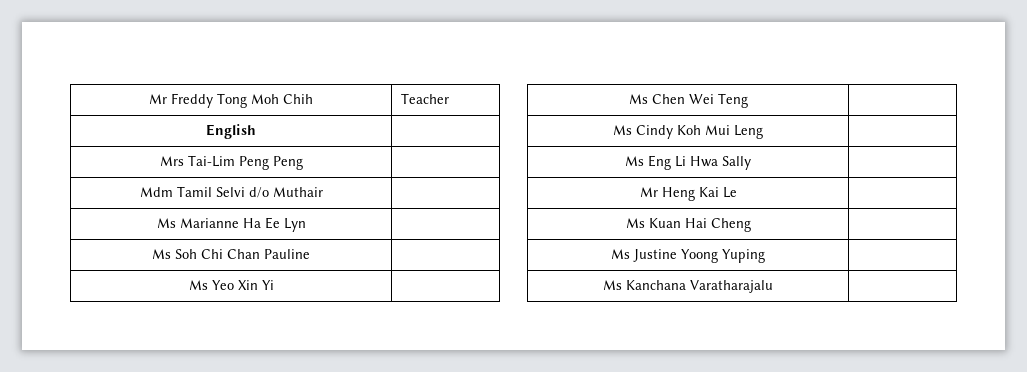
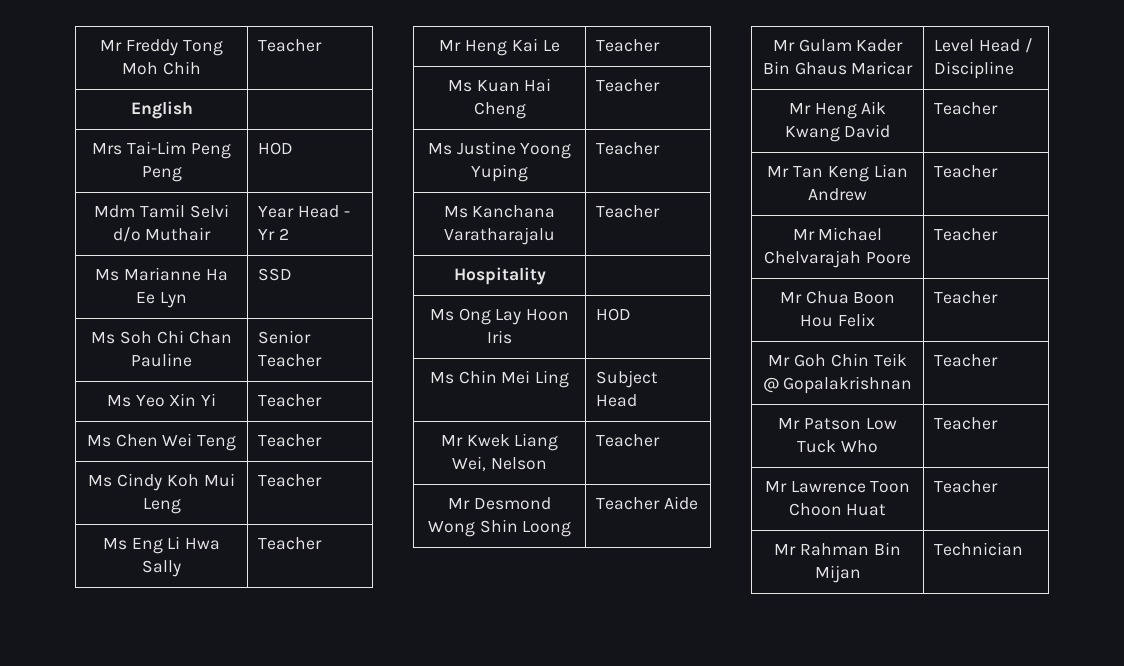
(303, 163) none -> [258,142,294,155] HOD
(323, 192) none -> [258,205,350,218] [258,228,289,240] Year Head - Yr 2
(306, 225) none -> [258,268,293,281] SSD
(310, 254) none -> [258,330,312,344] [258,354,323,367] Senior Teacher
(274, 285) none -> [258,394,323,407] Teacher
(748, 100) none -> [258,434,323,447] Teacher
(763, 132) none -> [258,474,323,487] Teacher
(751, 163) none -> [258,537,323,550] Teacher
(737, 192) none -> [596,39,661,52] Teacher
(751, 225) none -> [596,79,661,92] Teacher
(765, 256) none -> [596,142,661,155] Teacher
(773, 286) none -> [596,205,661,218] [453,267,546,285] [429,308,570,325] [487,330,512,344] [596,308,632,321] [429,370,570,388] [596,370,659,388] [596,394,638,407] [440,433,559,451] [452,456,547,471] [596,434,661,447] [448,497,551,510] [427,519,572,537] [596,496,698,510] [772,39,904,52] [762,61,914,75] [934,38,1033,53] [934,61,1015,79] [788,101,887,119] [784,124,891,142] [934,102,999,115] [767,164,908,182] [808,188,867,201] [934,165,999,178] [792,227,883,241] [764,250,911,268] [934,228,999,241] [779,291,896,304] [800,313,875,327] [934,291,999,304] [768,353,907,367] [762,376,913,394] [934,354,999,367] [778,418,897,430] [797,440,878,453] [934,417,999,430] [764,481,911,493] [788,503,887,516] [934,480,999,493] [774,542,901,556] [814,565,861,583] [934,542,1024,556] Teacher // Hospitality | // Ms Ong Lay Hoon Iris | HOD // Ms Chin Mei Ling | Subject Head // Mr Kwek Liang Wei, Nelson | Teacher // Mr Desmond Wong Shin Loong | Teacher Aide // Mr Gulam Kader Bin Ghaus Maricar | Level Head / Discipline // Mr Heng Aik Kwang David | Teacher // Mr Tan Keng Lian Andrew | Teacher // Mr Michael Chelvarajah Poore | Teacher // Mr Chua Boon Hou Felix | Teacher // Mr Goh Chin Teik @ Gopalakrishnan | Teacher // Mr Patson Low Tuck Who | Teacher // Mr Lawrence Toon Choon Huat | Teacher // Mr Rahman Bin Mijan | Technician

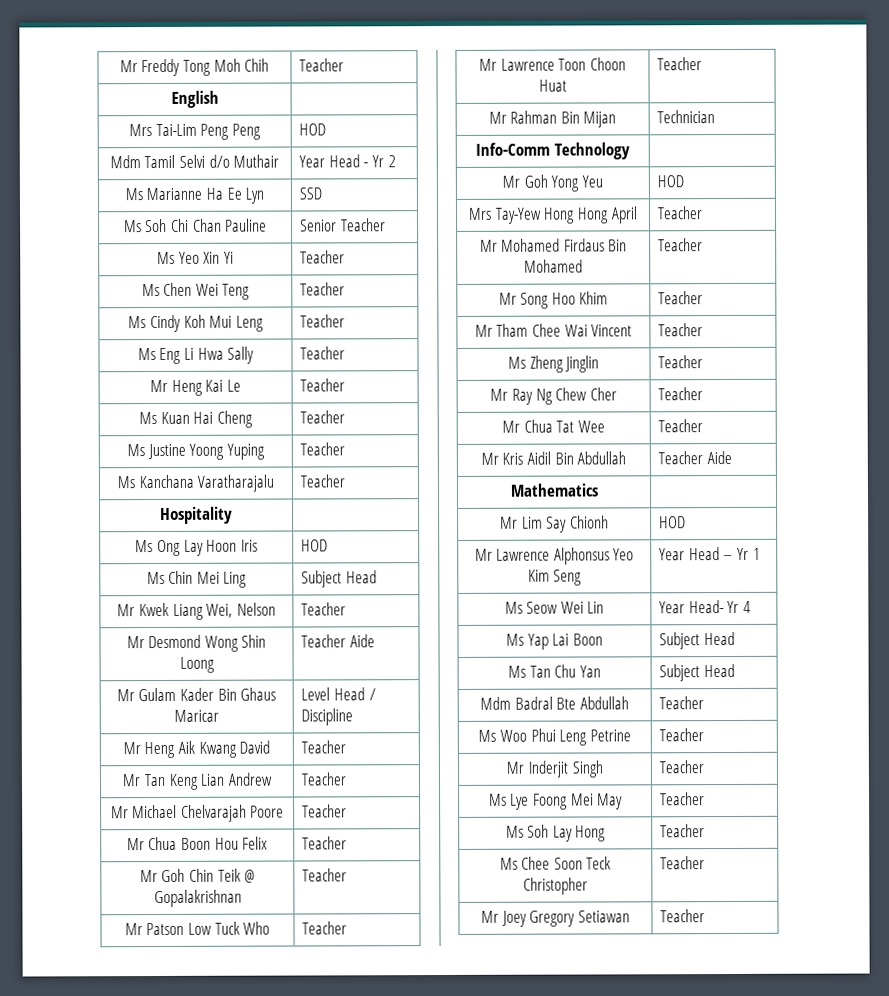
(1024, 549) none -> [475,142,630,160] [502,174,603,192] [657,175,685,188] [468,206,638,224] [657,206,704,220] [479,238,628,252] [524,259,583,273] [658,238,704,252] [498,291,609,309] [658,291,704,305] [474,323,633,337] [658,323,704,337] [507,355,600,373] [658,355,704,369] [490,387,617,405] [658,387,704,401] [502,419,605,433] [658,419,704,433] [480,451,627,465] [658,450,732,465] [509,483,598,497] [500,515,609,533] [659,516,687,529] [474,547,635,565] [527,569,583,586] [659,547,761,561] [504,601,605,614] [659,600,752,614] [506,633,603,650] [659,631,735,650] [508,664,601,678] [659,663,735,682] [480,696,629,710] [659,696,705,710] [478,728,631,746] [659,728,705,742] [506,760,603,778] [659,760,705,774] [488,793,624,810] [660,792,706,806] [505,824,607,842] [660,824,706,838] [499,856,612,870] [523,877,588,895] [660,856,706,870] [481,910,630,927] [660,909,706,923] // Info-Comm Technology | // Mr Goh Yong Yeu | HOD // Mrs Tay-Yew Hong Hong April | Teacher // Mr Mohamed Firdaus Bin Mohamed | Teacher // Mr Song Hoo Khim | Teacher // Mr Tham Chee Wai Vincent | Teacher // Ms Zheng Jinglin | Teacher // Mr Ray Ng Chew Cher | Teacher // Mr Chua Tat Wee | Teacher // Mr Kris Aidil Bin Abdullah | Teacher Aide // Mathematics | // Mr Lim Say Chionh | HOD // Mr Lawrence Alphonsus Yeo Kim Seng | Year Head – Yr 1 // Ms Seow Wei Lin | Year Head- Yr 4 // Ms Yap Lai Boon | Subject Head // Ms Tan Chu Yan | Subject Head // Mdm Badral Bte Abdullah | Teacher // Ms Woo Phui Leng Petrine | Teacher // Mr Inderjit Singh | Teacher // Ms Lye Foong Mei May | Teacher // Ms Soh Lay Hong | Teacher // Ms Chee Soon Teck Christopher | Teacher // Mr Joey Gregory Setiawan | Teacher

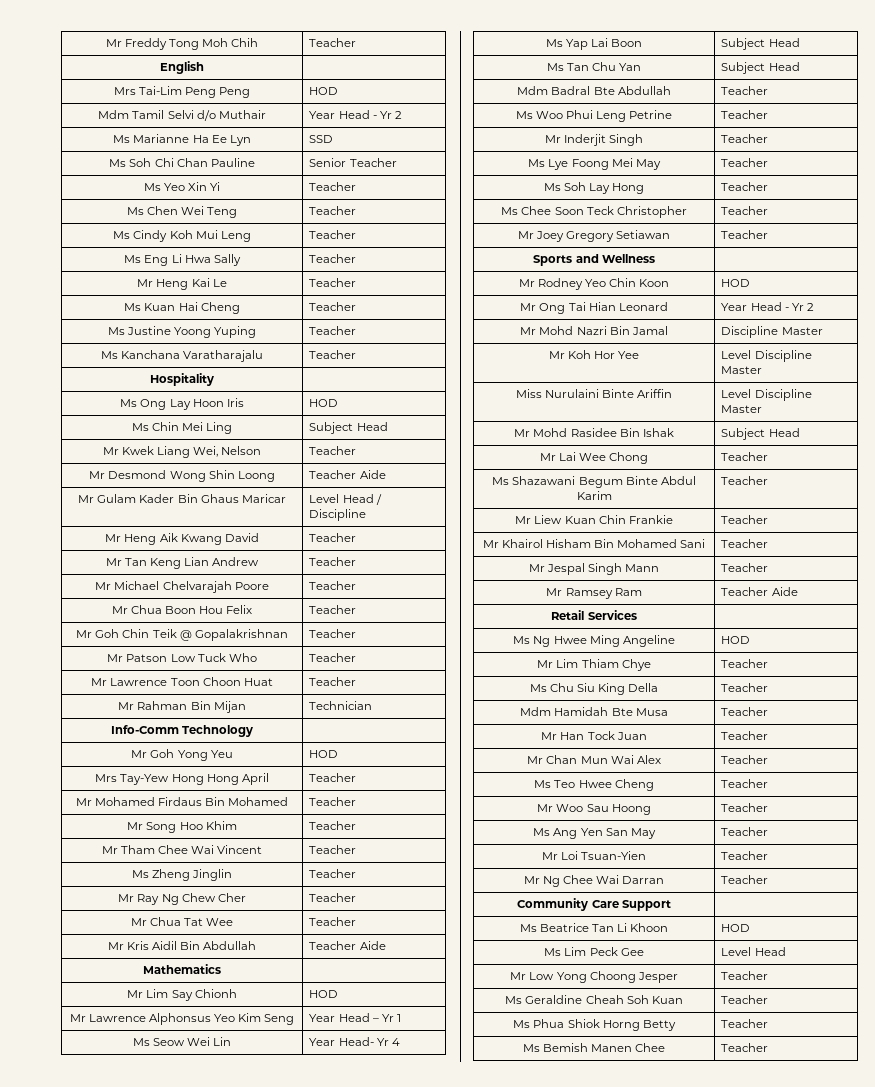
(706, 916) none -> [533,254,655,266] [518,278,670,290] [721,279,751,287] [520,302,668,314] [721,302,814,311] [520,326,668,335] [721,326,823,338] [548,350,640,359] [721,350,812,362] [721,366,763,374] [515,389,673,398] [721,389,812,401] [721,405,763,413] [514,428,674,437] [721,428,800,440] [539,452,649,464] [721,452,769,461] [492,476,696,488] [576,491,612,500] [721,476,769,485] [515,515,673,524] [721,515,769,524] [482,539,706,548] [721,539,769,548] [528,563,660,575] [721,563,769,572] [546,588,642,599] [721,587,798,596] [551,610,637,620] [513,635,675,647] [721,636,751,644] [537,659,651,671] [721,659,769,668] [529,683,659,695] [721,683,769,692] [520,707,668,716] [721,707,769,716] [541,731,647,740] [721,731,769,740] [527,755,661,764] [721,755,769,764] [534,779,654,791] [721,779,769,788] [537,804,651,815] [721,803,769,812] [533,828,656,839] [721,827,769,836] [541,851,647,860] [721,851,769,860] [523,875,665,887] [721,875,769,884] [517,898,671,911] [519,923,669,932] [721,924,751,932] [544,947,644,956] [721,947,786,956] [510,971,678,983] [721,971,769,980] [505,995,683,1004] [721,995,769,1004] [513,1019,676,1031] [721,1019,769,1028] [522,1043,666,1052] [721,1043,769,1052] // Sports and Wellness | // Mr Rodney Yeo Chin Koon | HOD // Mr Ong Tai Hian Leonard | Year Head - Yr 2 // Mr Mohd Nazri Bin Jamal | Discipline Master // Mr Koh Hor Yee | Level Discipline Master // Miss Nurulaini Binte Ariffin | Level Discipline Master // Mr Mohd Rasidee Bin Ishak | Subject Head // Mr Lai Wee Chong | Teacher // Ms Shazawani Begum Binte Abdul Karim | Teacher // Mr Liew Kuan Chin Frankie | Teacher // Mr Khairol Hisham Bin Mohamed Sani | Teacher // Mr Jespal Singh Mann | Teacher // Mr Ramsey Ram | Teacher Aide // Retail Services | // Ms Ng Hwee Ming Angeline | HOD // Mr Lim Thiam Chye | Teacher // Ms Chu Siu King Della | Teacher // Mdm Hamidah Bte Musa | Teacher // Mr Han Tock Juan | Teacher // Mr Chan Mun Wai Alex | Teacher // Ms Teo Hwee Cheng | Teacher // Mr Woo Sau Hoong | Teacher // Ms Ang Yen San May | Teacher // Mr Loi Tsuan-Yien | Teacher // Mr Ng Chee Wai Darran | Teacher // Community Care Support | // Ms Beatrice Tan Li Khoon | HOD // Ms Lim Peck Gee | Level Head // Mr Low Yong Choong Jesper | Teacher // Ms Geraldine Cheah Soh Kuan | Teacher // Ms Phua Shiok Horng Betty | Teacher // Ms Bemish Manen Chee | Teacher

